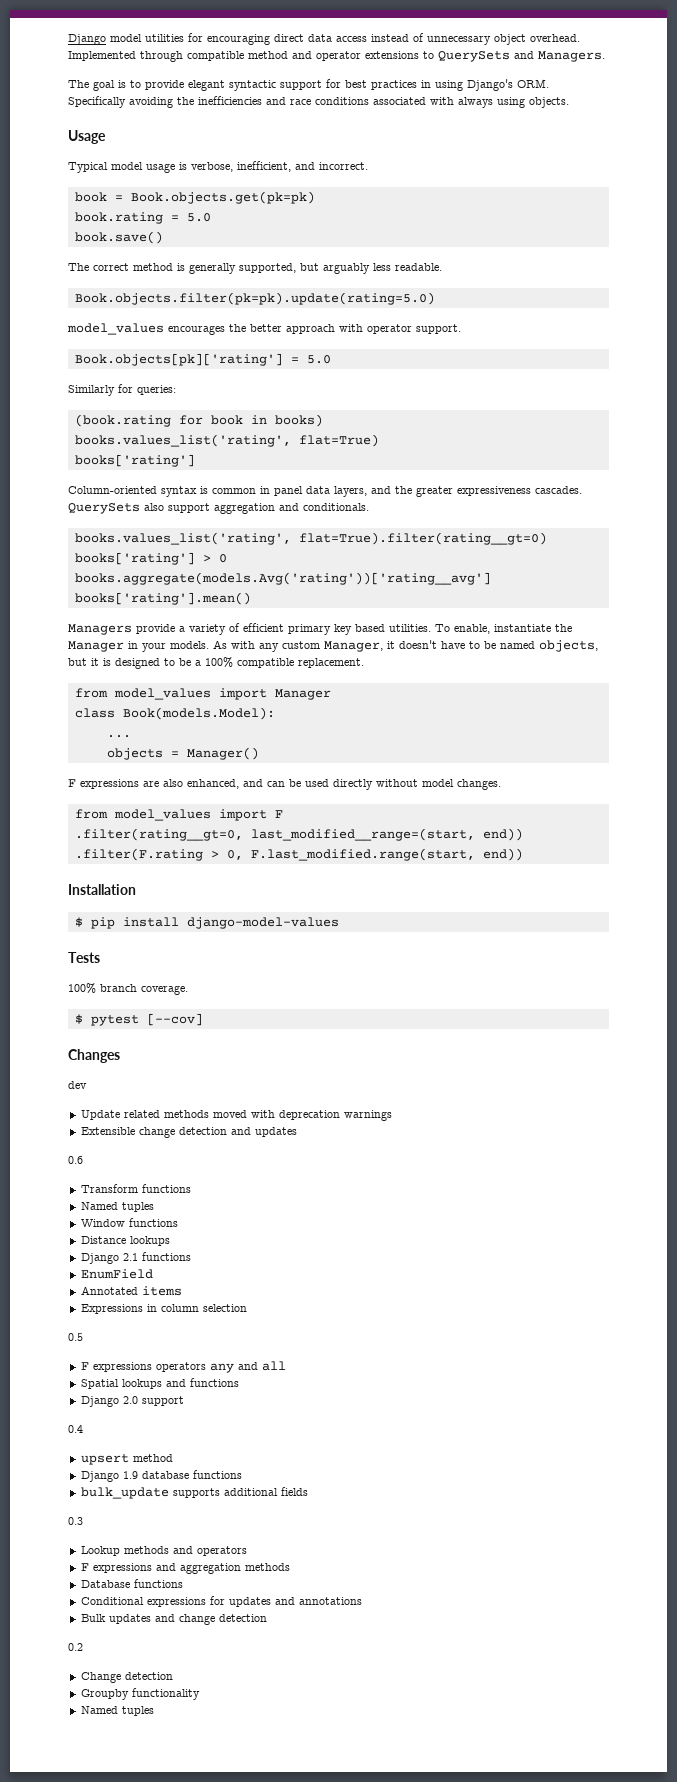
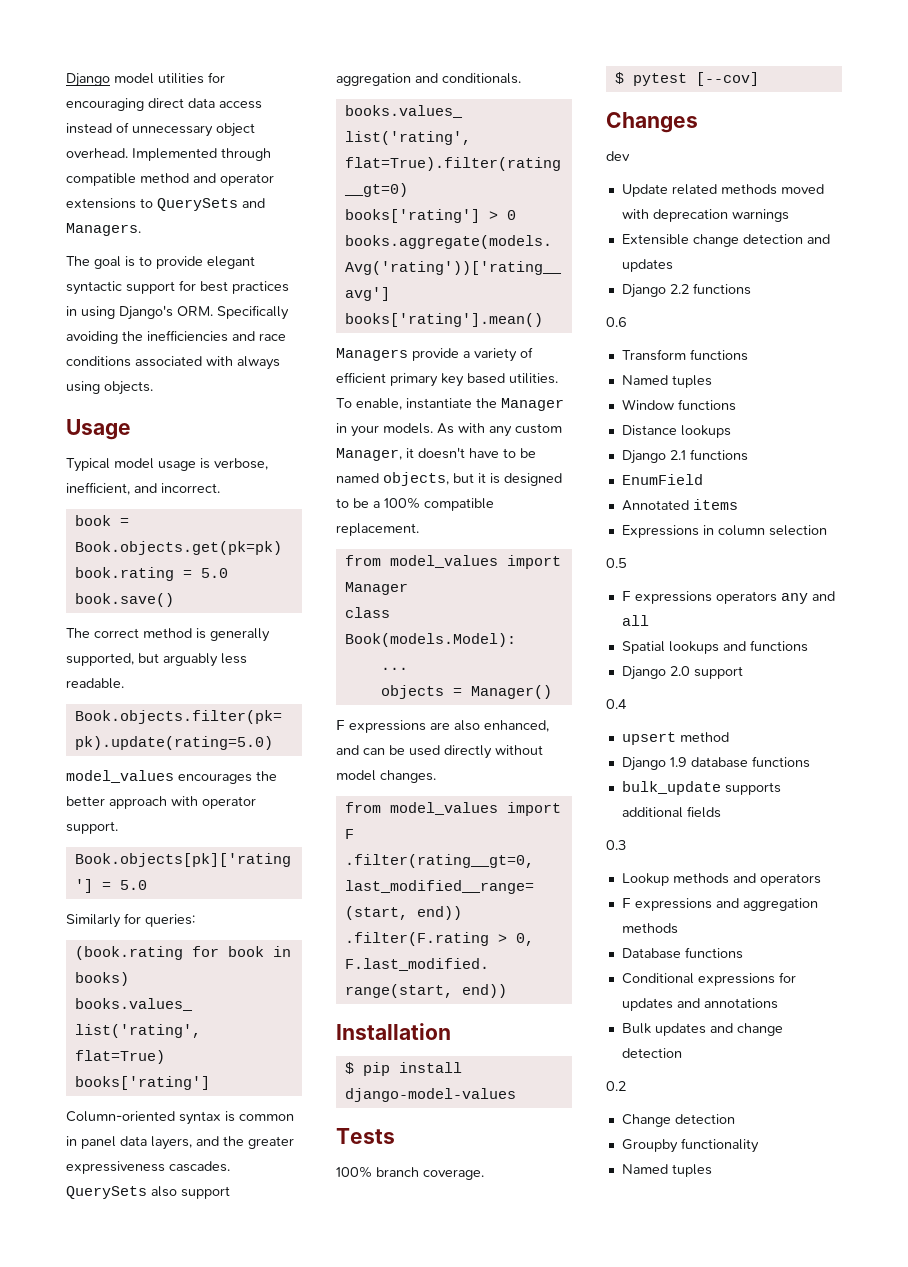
(297, 1132) none -> [621,283,751,298] // Django 2.2 functions

